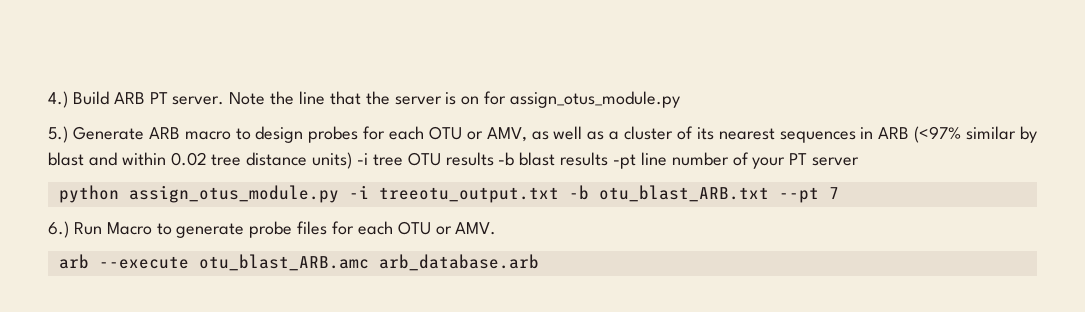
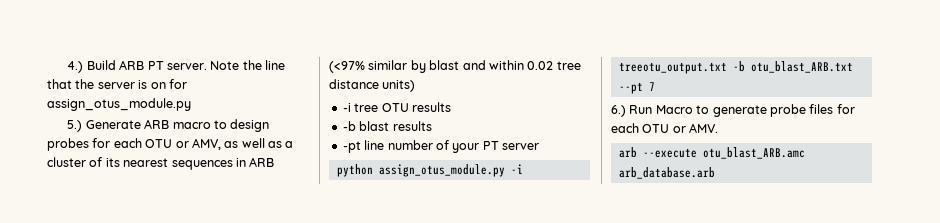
(353, 160) none -> (416, 86) //
(494, 159) none -> (451, 107) //
(609, 159) none -> (432, 126) //

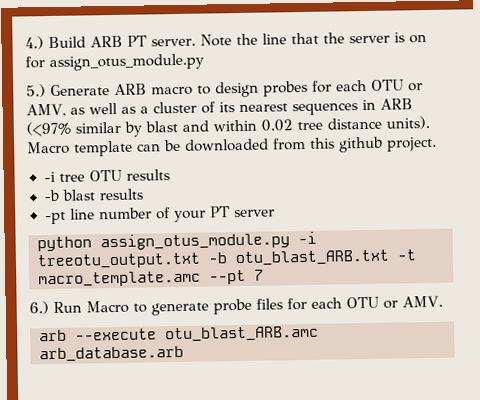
[382,80,416,92] units) -> [386,115,430,130] [27,136,437,157] units). Macro template can be downloaded from this github project.
(853, 67) none -> [397,249,416,261] [38,270,201,288] -t macro_template.amc

